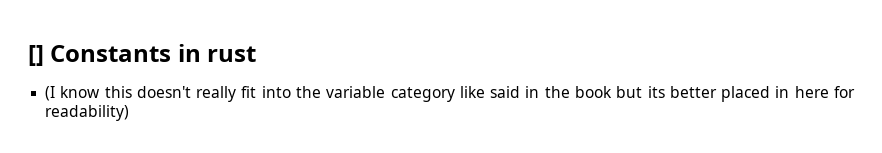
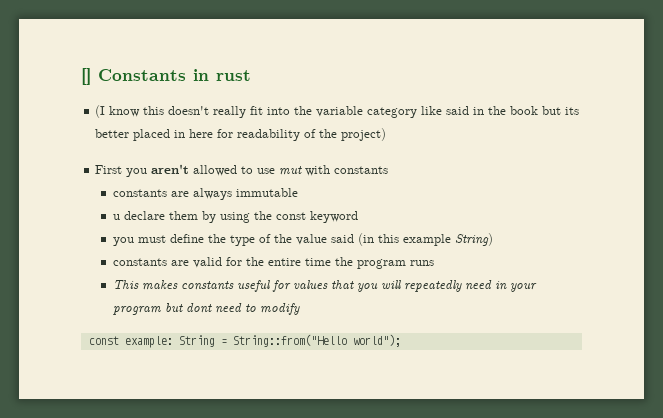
[45,105,130,121] readability) -> [237,128,387,141] [95,164,389,177] [112,188,298,200] [112,211,358,223] [112,233,493,246] [112,257,434,269] [112,280,537,292] [112,303,300,315] [88,334,401,348] readability of the project) // First you aren't allowed to use mut with constants // constants are always immutable // u declare them by using the const keyword // you must define the type of the value said (in this example String) // constants are valid for the entire time the program runs // This makes constants useful for values that you will repeatedly need in your program but dont need to modify // const example: String = String::from("Hello world");

